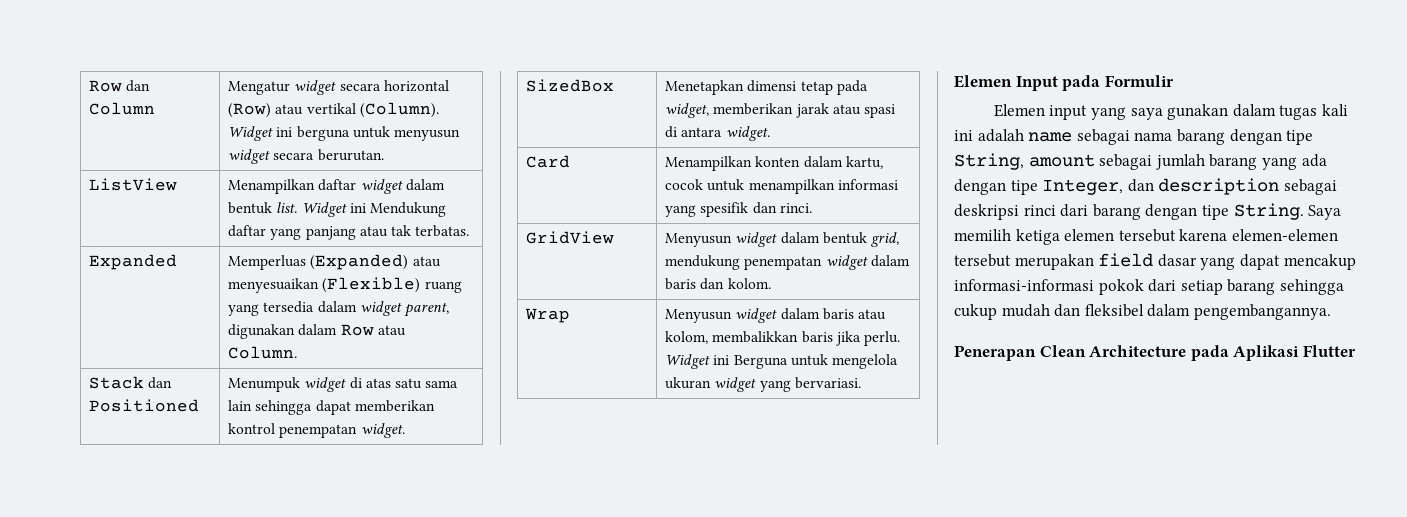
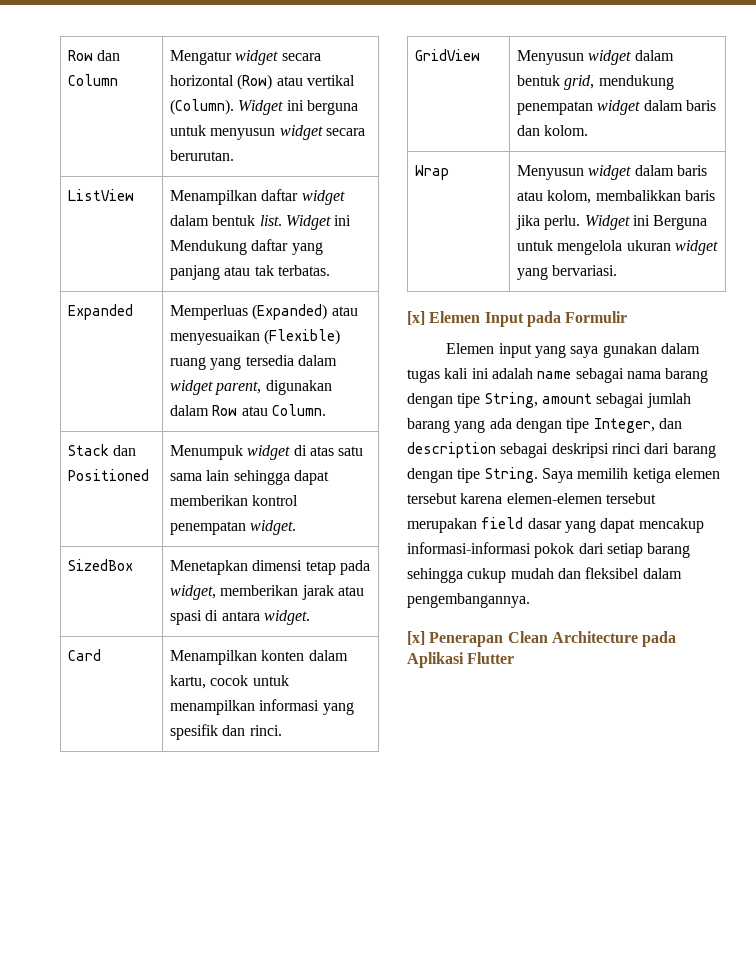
(861, 383) none -> [407,311,425,325] [x]
(1331, 312) none -> [407,631,425,645] [x]

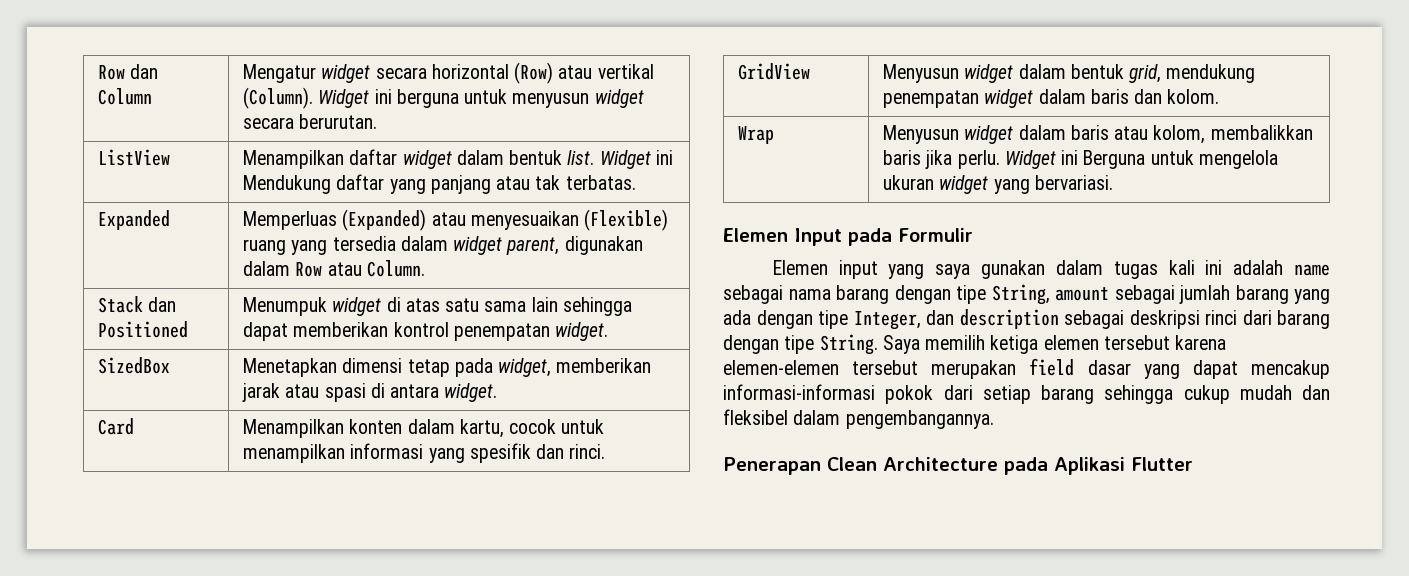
[407,311,425,325] [x] -> (1113, 182) none
[407,631,425,645] [x] -> (994, 419) none

